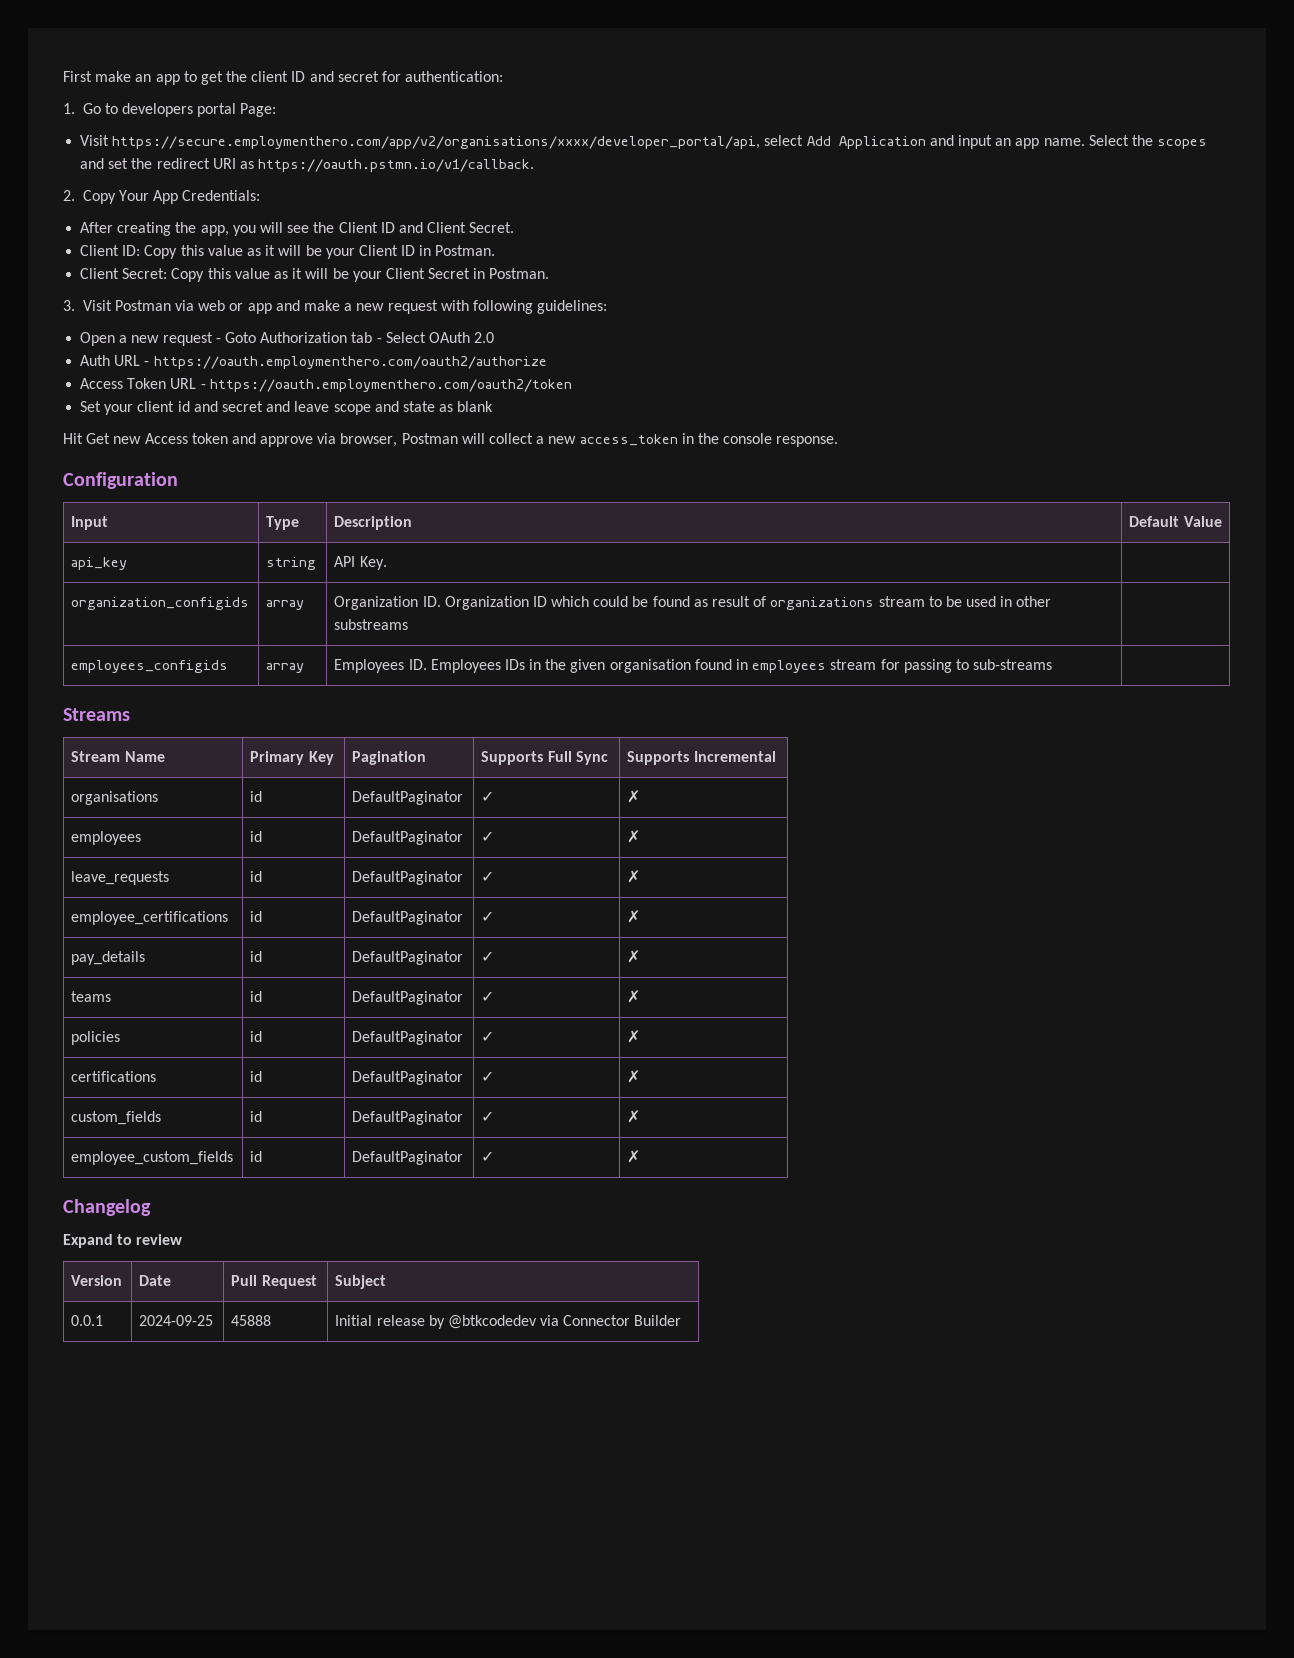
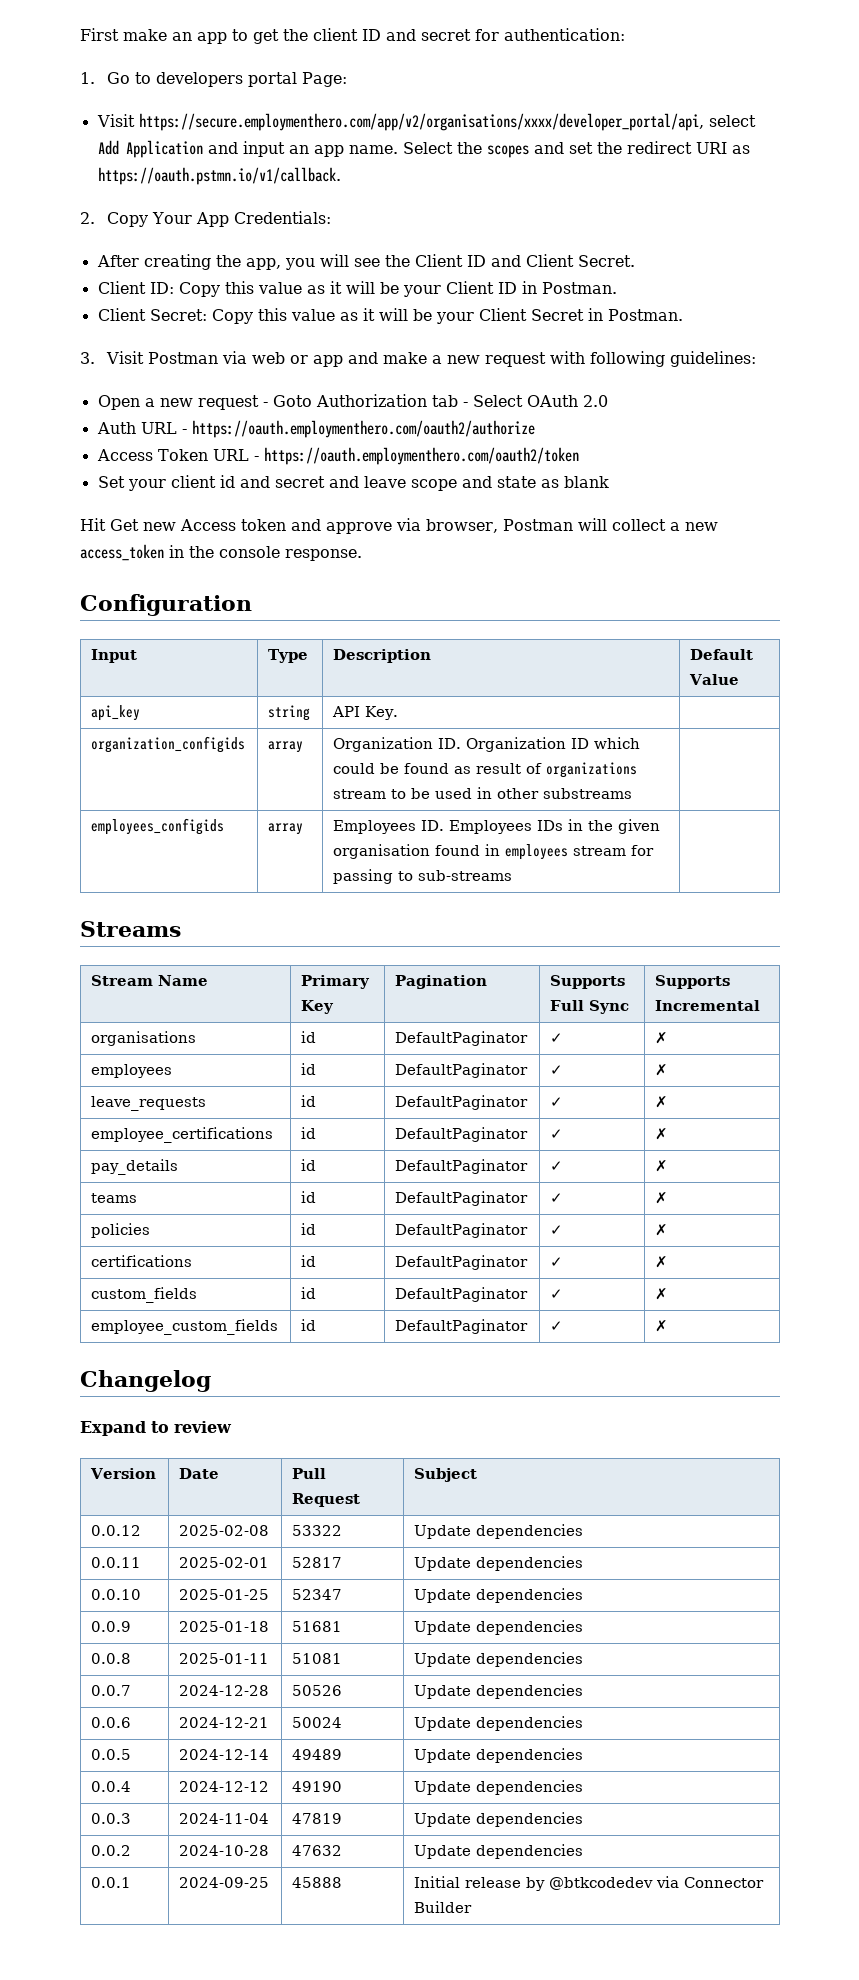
(387, 1282) none -> [91,1525,142,1536] [179,1525,270,1536] [292,1525,343,1536] [414,1524,584,1539] [91,1557,142,1568] [179,1557,270,1568] [292,1557,343,1568] [414,1556,584,1571] [91,1589,142,1600] [179,1589,270,1600] [292,1589,343,1600] [414,1588,584,1603] [91,1621,132,1632] [179,1621,270,1632] [292,1621,343,1632] [414,1620,584,1635] [91,1653,132,1664] [179,1653,270,1664] [292,1653,343,1664] [414,1652,584,1667] [91,1685,132,1696] [179,1685,270,1696] [292,1685,343,1696] [414,1684,584,1699] [91,1717,132,1728] [179,1717,270,1728] [292,1717,343,1728] [414,1716,584,1731] [91,1749,132,1760] [179,1749,270,1760] [292,1749,343,1760] [414,1748,584,1763] [91,1781,132,1792] [179,1781,270,1792] [292,1781,343,1792] [414,1780,584,1795] [91,1813,132,1824] [179,1813,270,1824] [292,1813,343,1824] [414,1812,584,1827] [91,1845,132,1856] [179,1845,270,1856] [292,1845,343,1856] [414,1844,584,1859] // 0.0.12 | 2025-02-08 | 53322 | Update dependencies // 0.0.11 | 2025-02-01 | 52817 | Update dependencies // 0.0.10 | 2025-01-25 | 52347 | Update dependencies // 0.0.9 | 2025-01-18 | 51681 | Update dependencies // 0.0.8 | 2025-01-11 | 51081 | Update dependencies // 0.0.7 | 2024-12-28 | 50526 | Update dependencies // 0.0.6 | 2024-12-21 | 50024 | Update dependencies // 0.0.5 | 2024-12-14 | 49489 | Update dependencies // 0.0.4 | 2024-12-12 | 49190 | Update dependencies // 0.0.3 | 2024-11-04 | 47819 | Update dependencies // 0.0.2 | 2024-10-28 | 47632 | Update dependencies

